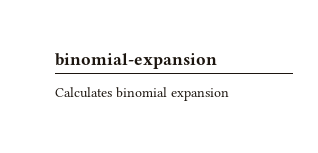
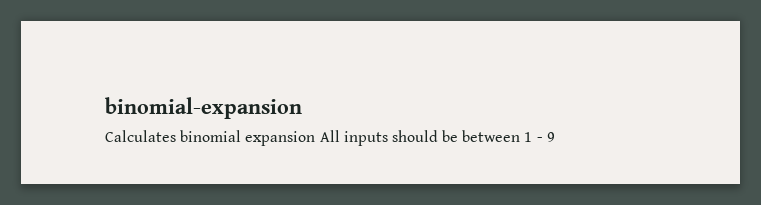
(229, 94) none -> [319,130,555,146] All inputs should be between 1 - 9

